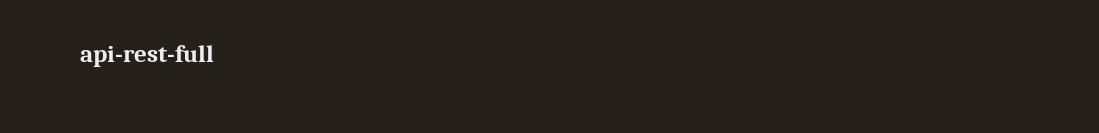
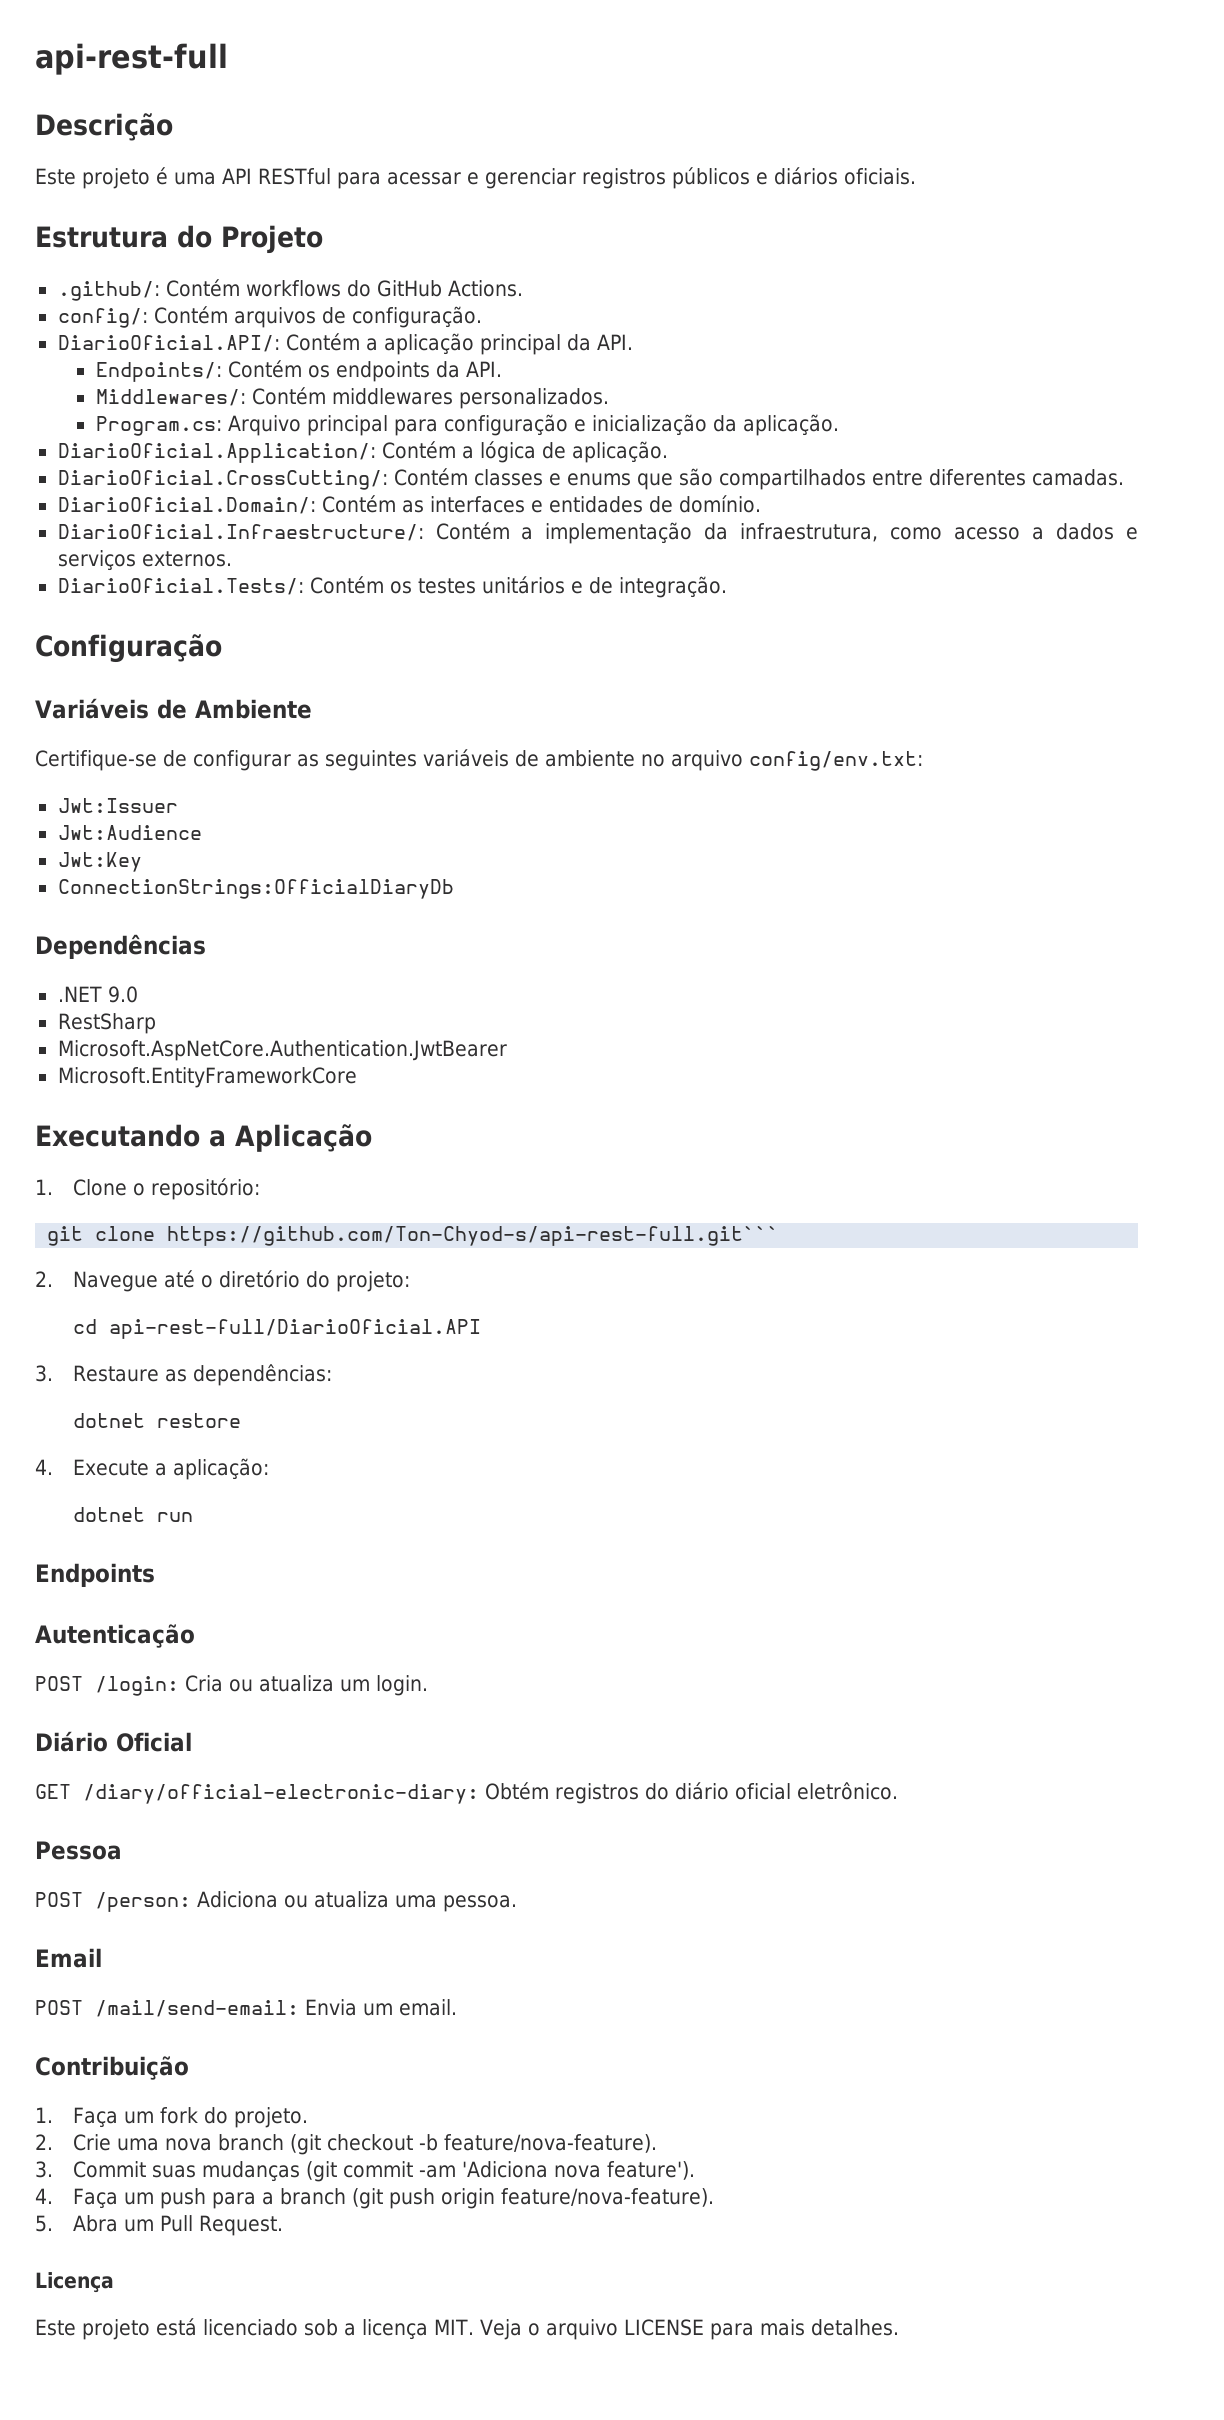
(214, 56) none -> [35,113,173,141] [35,167,916,189] [35,225,323,254] [57,279,523,301] [57,306,482,328] [57,333,633,355] [95,360,502,382] [95,387,609,409] [95,414,839,436] [57,441,668,463] [57,468,1124,490] [57,495,761,514] [57,522,1139,544] [57,550,232,571] [57,576,727,598] [35,634,222,663] [35,698,312,719] [35,749,923,771] [57,798,178,813] [57,825,202,840] [57,852,142,872] [57,879,454,899] [35,934,206,959] [57,986,138,1003] [57,1013,156,1034] [57,1040,507,1061] [57,1067,357,1088] [35,1124,372,1152] [35,1178,261,1200] [47,1226,780,1246] [35,1270,411,1292] [73,1319,482,1339] [35,1364,333,1386] [73,1413,242,1428] [35,1458,270,1480] [73,1507,194,1522] [35,1563,155,1587] [35,1624,195,1648] [35,1675,428,1696] [35,1731,192,1752] [35,1782,898,1804] [35,1841,122,1860] [35,1891,517,1912] [35,1948,102,1968] [35,1999,457,2017] [35,2056,189,2080] [35,2107,309,2128] [35,2134,658,2155] [35,2161,696,2182] [35,2188,715,2209] [35,2215,284,2236] [35,2272,114,2293] [35,2318,899,2340] // Descrição // Este projeto é uma API RESTful para acessar e gerenciar registros públicos e diários oficiais. // Estrutura do Projeto // .github/: Contém workflows do GitHub Actions. // config/: Contém arquivos de configuração. // DiarioOficial.API/: Contém a aplicação principal da API. // Endpoints/: Contém os endpoints da API. // Middlewares/: Contém middlewares personalizados. // Program.cs: Arquivo principal para configuração e inicialização da aplicação. // DiarioOficial.Application/: Contém a lógica de aplicação. // DiarioOficial.CrossCutting/: Contém classes e enums que são compartilhados entre diferentes camadas. // DiarioOficial.Domain/: Contém as interfaces e entidades de domínio. // DiarioOficial.Infraestructure/: Contém a implementação da infraestrutura, como acesso a dados e serviços externos. // DiarioOficial.Tests/: Contém os testes unitários e de integração. // Configuração // Variáveis de Ambiente // Certifique-se de configurar as seguintes variáveis de ambiente no arquivo config/env.txt: // Jwt:Issuer // Jwt:Audience // Jwt:Key // ConnectionStrings:OfficialDiaryDb // Dependências // .NET 9.0 // RestSharp // Microsoft.AspNetCore.Authentication.JwtBearer // Microsoft.EntityFrameworkCore // Executando a Aplicação // 1. Clone o repositório: // git clone https://github.com/Ton-Chyod-s/api-rest-full.git``` // 2. Navegue até o diretório do projeto: // cd api-rest-full/DiarioOficial.API // 3. Restaure as dependências: // dotnet restore // 4. Execute a aplicação: // dotnet run // Endpoints // Autenticação // POST /login: Cria ou atualiza um login. // Diário Oficial // GET /diary/official-electronic-diary: Obtém registros do diário oficial eletrônico. // Pessoa // POST /person: Adiciona ou atualiza uma pessoa. // Email // POST /mail/send-email: Envia um email. // Contribuição // 1. Faça um fork do projeto. // 2. Crie uma nova branch (git checkout -b feature/nova-feature). // 3. Commit suas mudanças (git commit -am 'Adiciona nova feature'). // 4. Faça um push para a branch (git push origin feature/nova-feature). // 5. Abra um Pull Request. // Licença // Este projeto está licenciado sob a licença MIT. Veja o arquivo LICENSE para mais detalhes.

